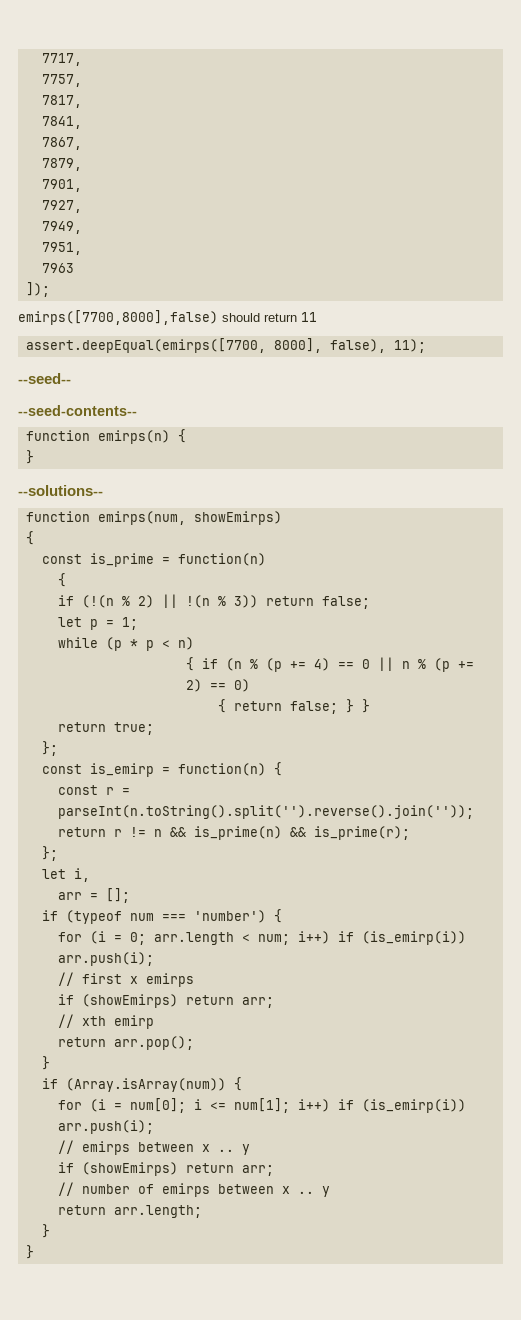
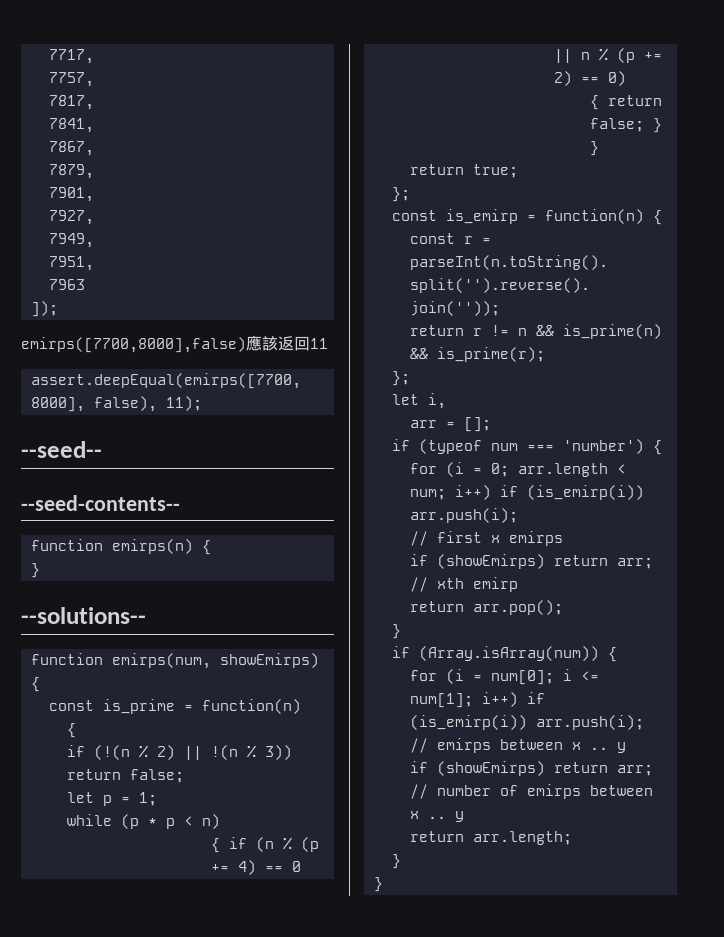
[222,313,297,322] should return -> [246,335,310,351] 應該返回

